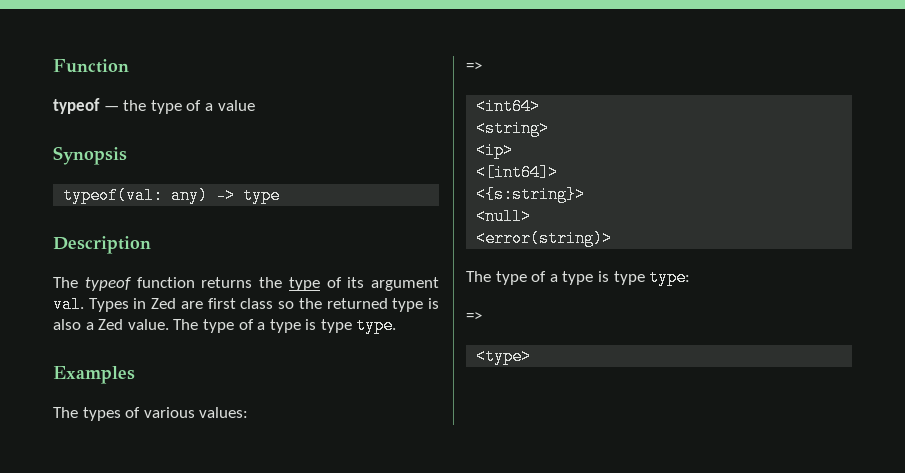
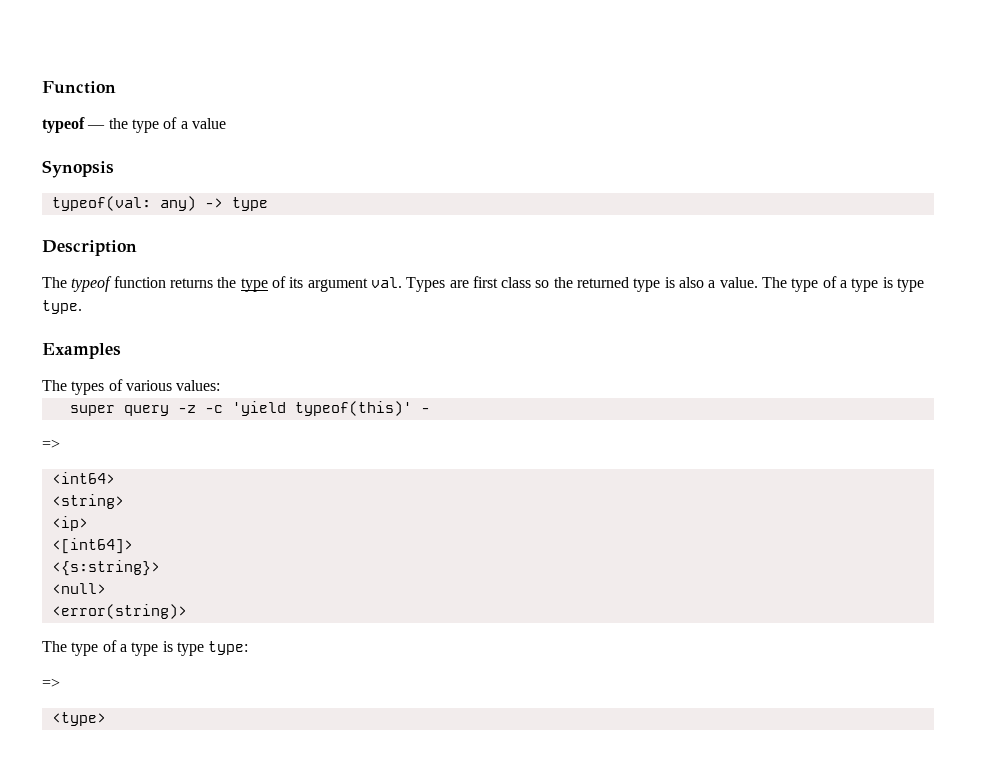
[133,298,177,309] in Zed -> (446, 284) none
[98,319,124,330] Zed -> (716, 284) none
(249, 412) none -> [69,401,430,416] // super query -z -c 'yield typeof(this)' -

